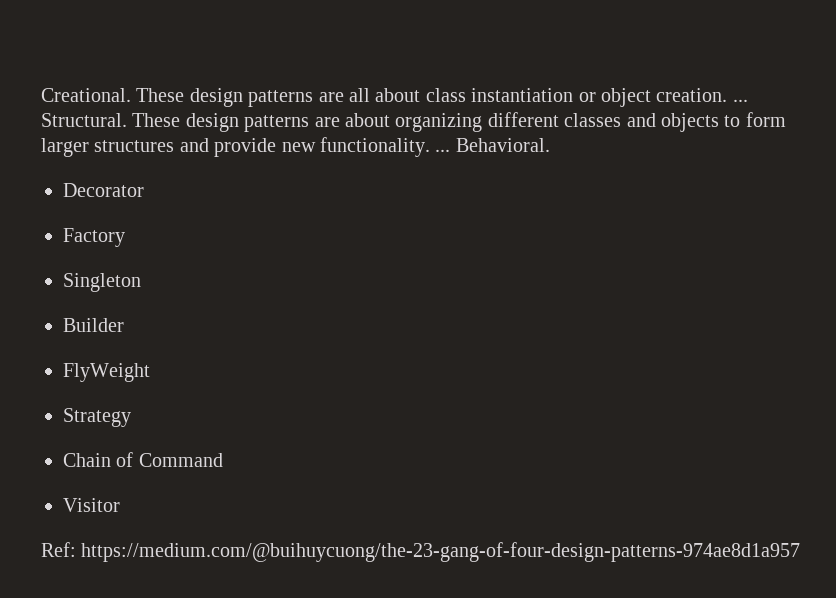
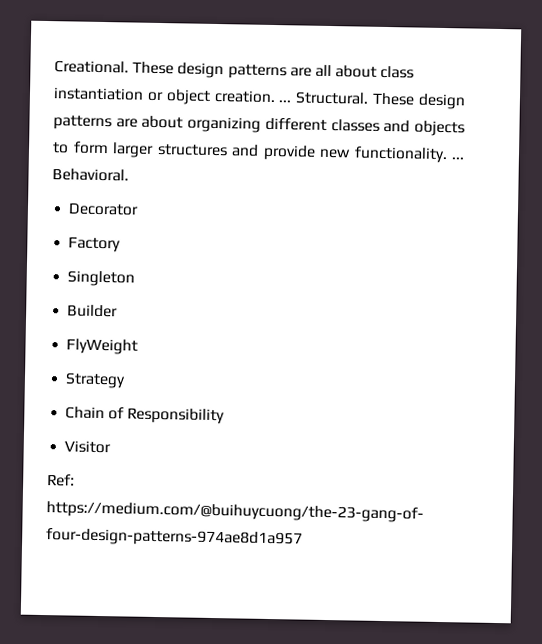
[138,453,223,467] Command -> [127,407,226,425] Responsibility

